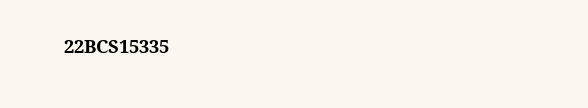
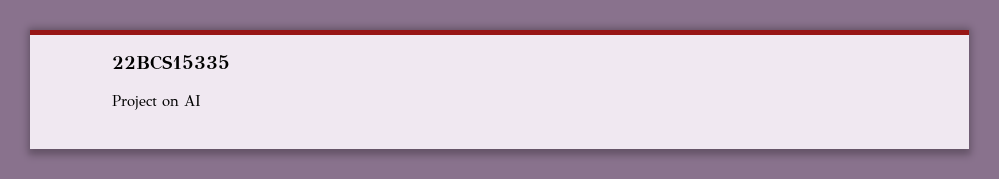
(169, 46) none -> [112,95,201,110] // Project on AI

